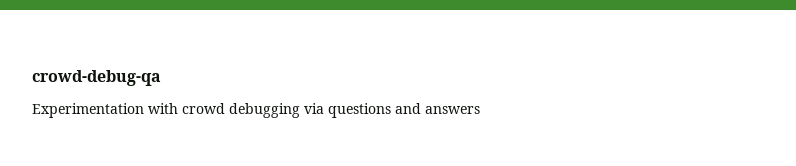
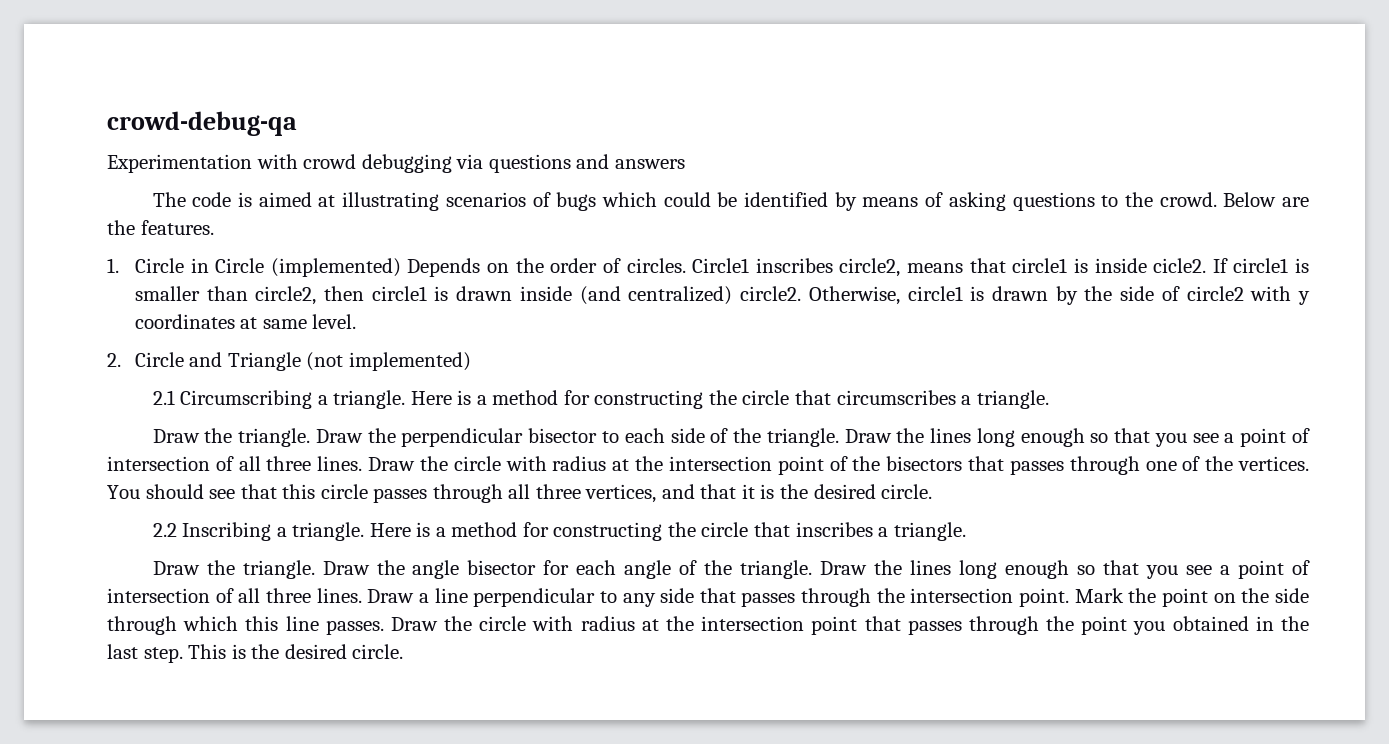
(480, 110) none -> [152,192,1309,211] [107,220,214,235] [107,258,1309,277] [134,286,1311,305] [134,314,357,329] [107,352,472,371] [152,390,1049,409] [152,428,1311,447] [107,456,1310,475] [107,484,933,503] [152,522,966,541] [152,560,1311,579] [107,588,1310,607] [107,616,1309,635] [107,644,404,663] // The code is aimed at illustrating scenarios of bugs which could be identified by means of asking questions to the crowd. Below are the features. // 1. Circle in Circle (implemented) Depends on the order of circles. Circle1 inscribes circle2, means that circle1 is inside cicle2. If circle1 is smaller than circle2, then circle1 is drawn inside (and centralized) circle2. Otherwise, circle1 is drawn by the side of circle2 with y coordinates at same level. // 2. Circle and Triangle (not implemented) // 2.1 Circumscribing a triangle. Here is a method for constructing the circle that circumscribes a triangle. // Draw the triangle. Draw the perpendicular bisector to each side of the triangle. Draw the lines long enough so that you see a point of intersection of all three lines. Draw the circle with radius at the intersection point of the bisectors that passes through one of the vertices. You should see that this circle passes through all three vertices, and that it is the desired circle. // 2.2 Inscribing a triangle. Here is a method for constructing the circle that inscribes a triangle. // Draw the triangle. Draw the angle bisector for each angle of the triangle. Draw the lines long enough so that you see a point of intersection of all three lines. Draw a line perpendicular to any side that passes through the intersection point. Mark the point on the side through which this line passes. Draw the circle with radius at the intersection point that passes through the point you obtained in the last step. This is the desired circle.

